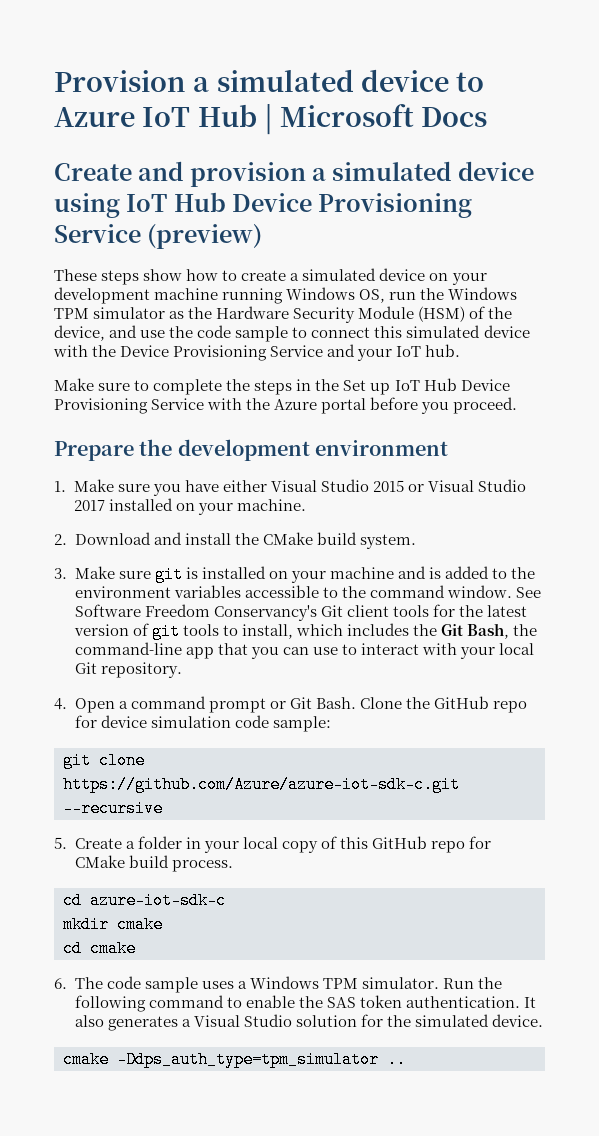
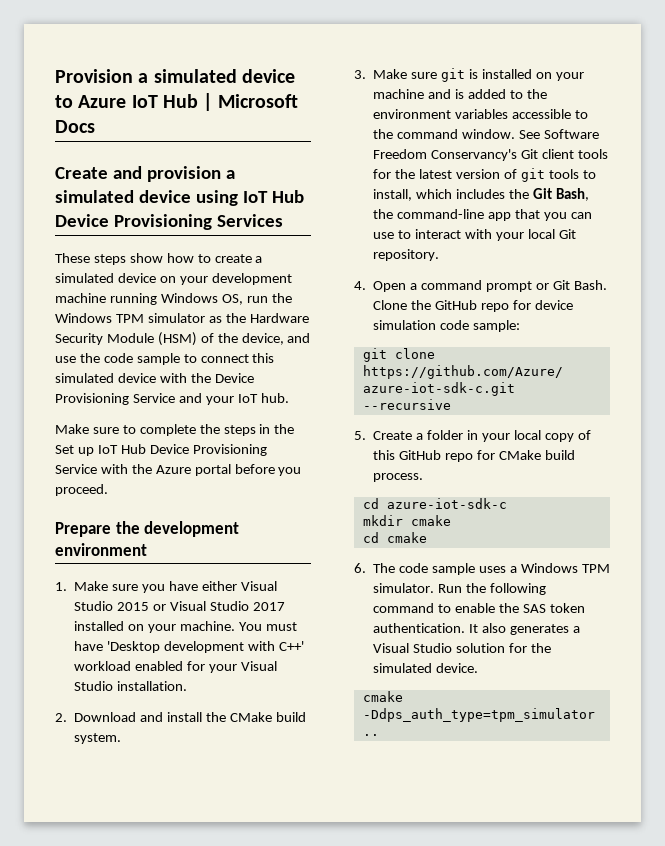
[54,223,263,249] Service (preview) -> [216,214,283,227] Services
(306, 505) none -> [238,622,297,631] [74,641,304,653] [74,661,277,673] [74,681,188,691] You must have 'Desktop development with C++' workload enabled for your Visual Studio installation.

